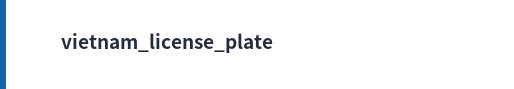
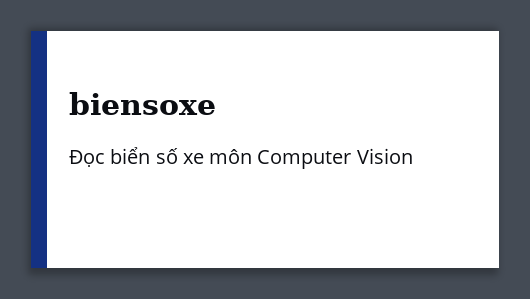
[61,33,273,53] vietnam_license_plate -> [69,92,216,115] [69,147,413,169] biensoxe // Đọc biển số xe môn Computer Vision

